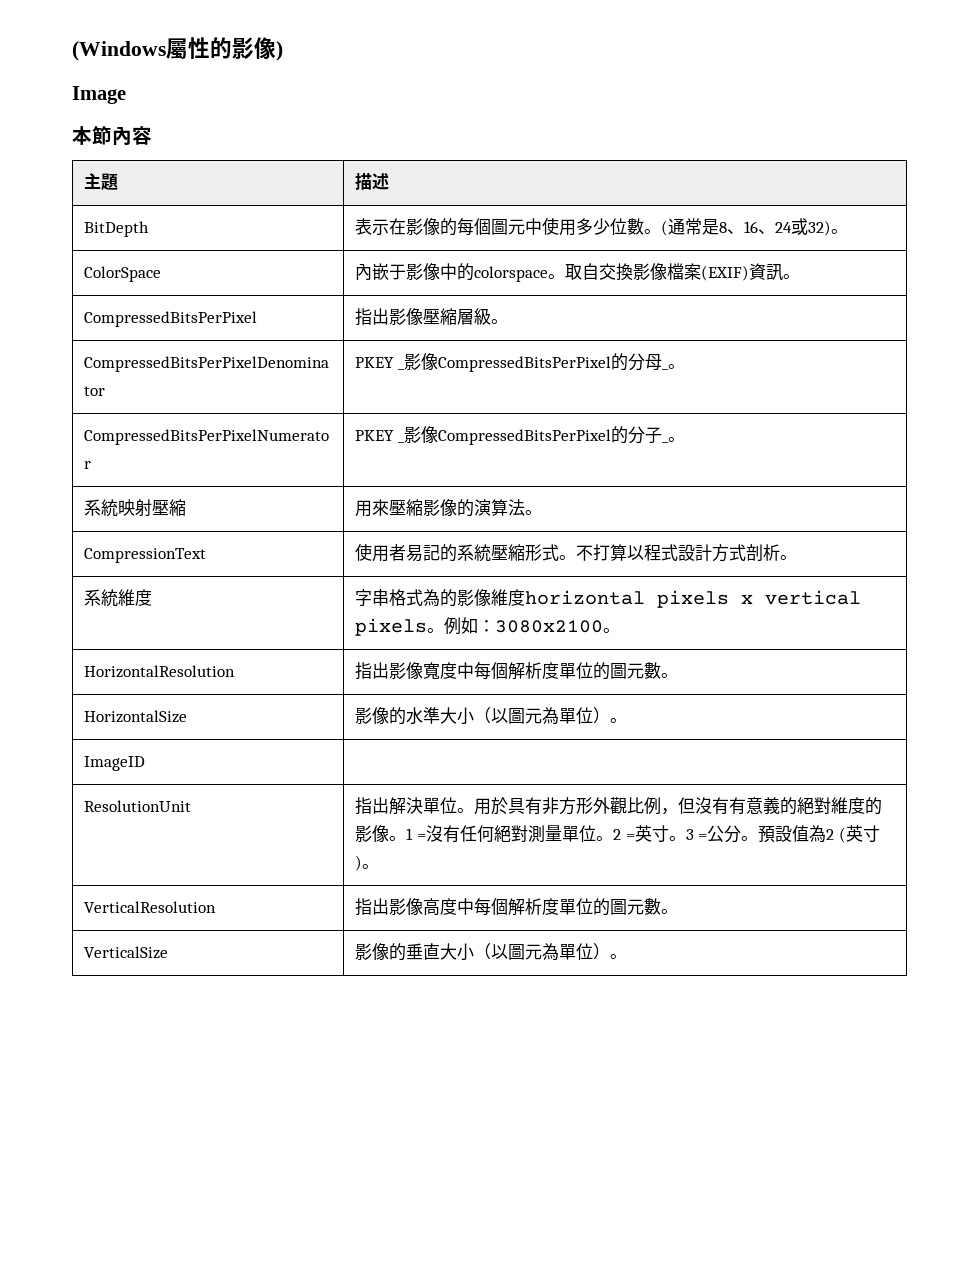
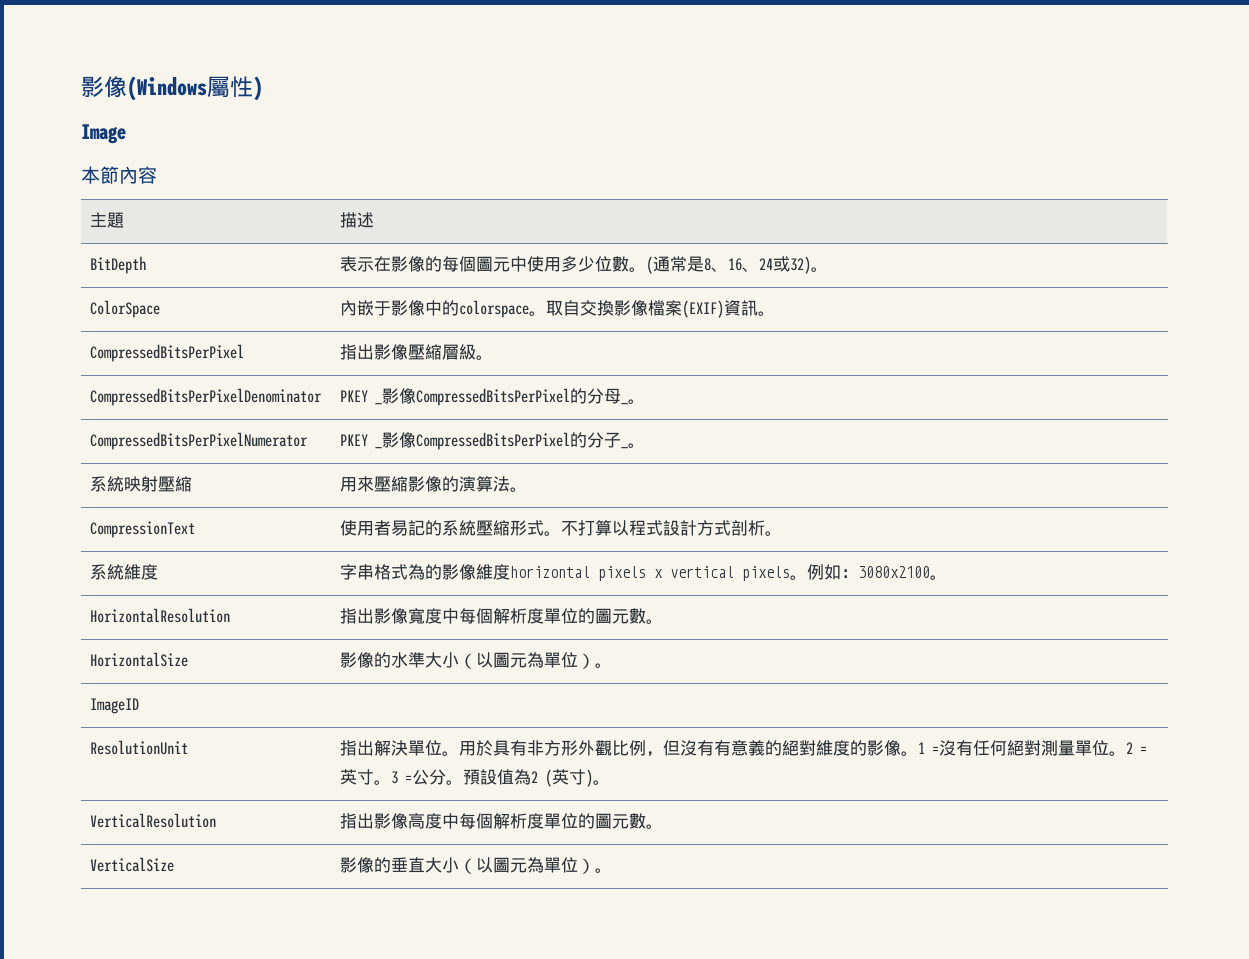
(72, 51) none -> [81,76,127,98] 影像
[210,37,276,59] 的影像 -> (253, 87) none

